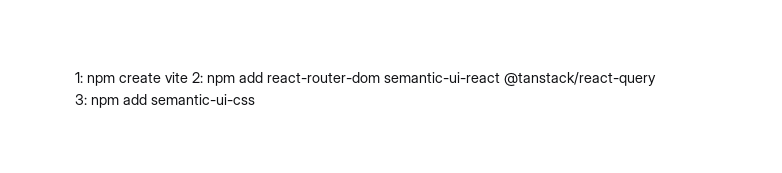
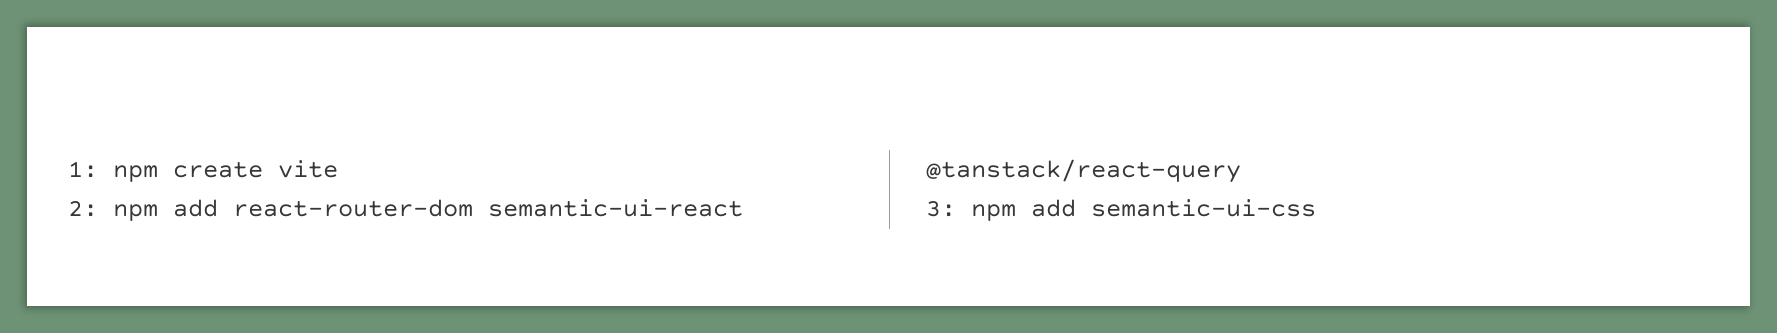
(188, 77) none -> (338, 169) //

